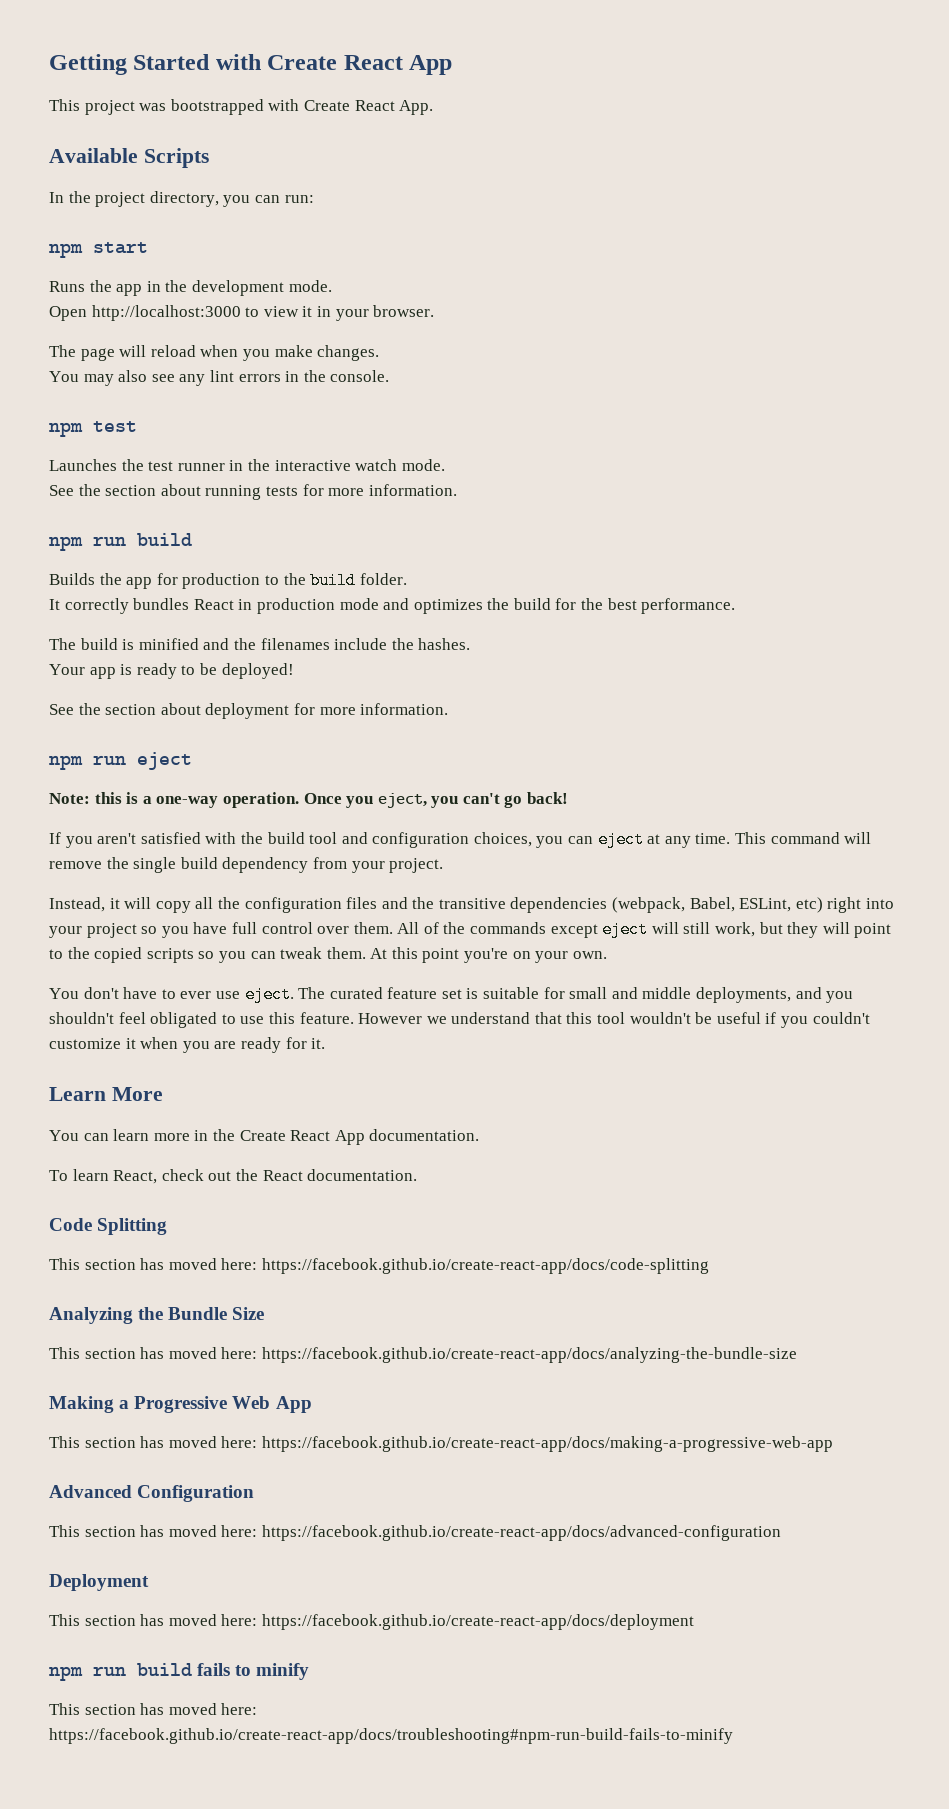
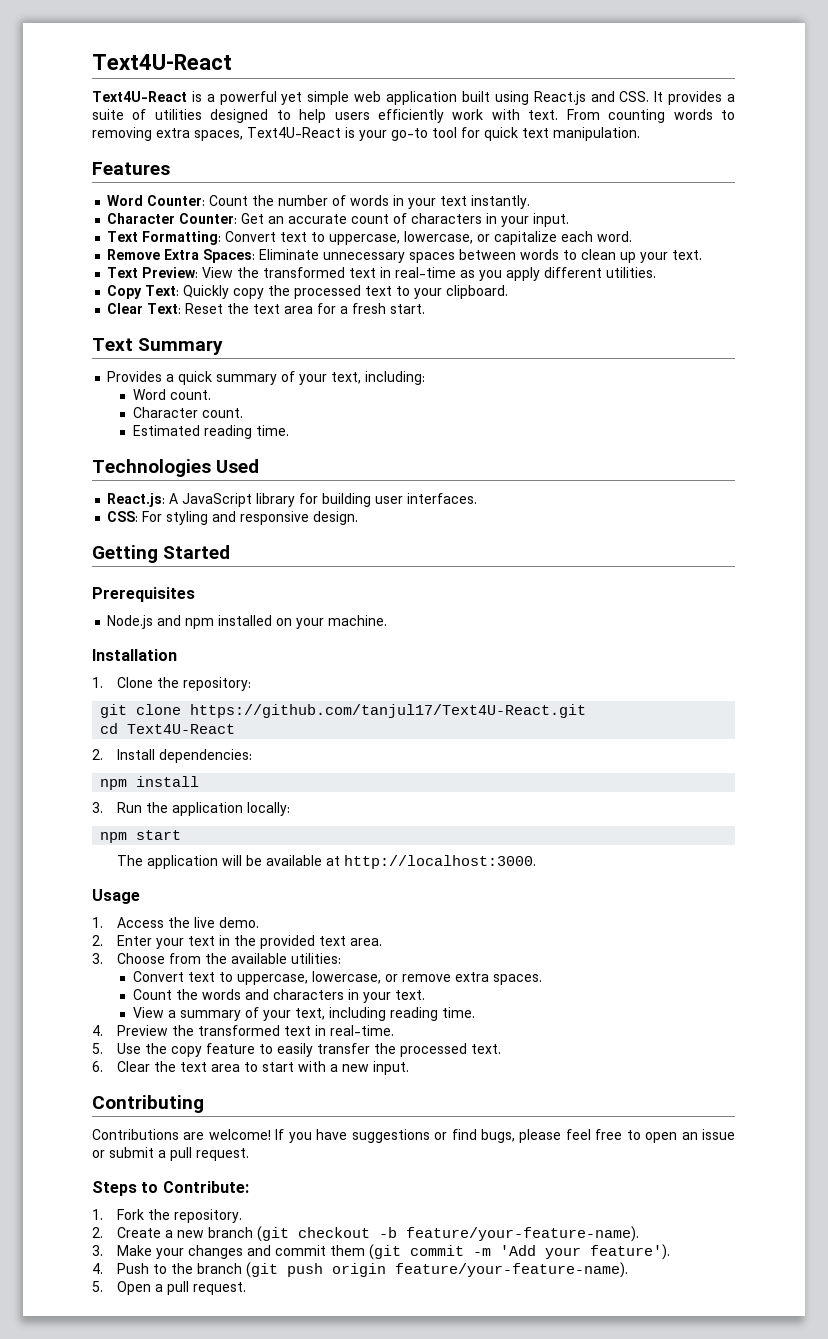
[49,54,453,75] [49,99,434,115] [49,148,209,168] [49,191,314,207] [49,242,148,258] [49,280,332,296] [49,305,435,321] [49,345,380,361] [49,370,390,386] [49,421,137,437] [49,459,445,471] [49,484,457,500] [49,533,192,551] [49,572,407,589] [49,598,736,614] [49,638,471,650] [49,663,294,679] [49,703,449,719] [49,752,192,770] [49,792,569,808] [49,831,872,848] [49,857,444,873] [49,897,895,913] [49,921,892,938] [49,947,607,963] [49,986,854,1003] [49,1012,870,1028] [49,1037,326,1053] [49,1087,163,1101] [49,1129,480,1145] [49,1169,418,1184] [49,1218,168,1235] [49,1258,709,1274] [49,1307,265,1324] [49,1347,797,1363] [49,1396,312,1413] [49,1436,833,1452] [49,1485,255,1502] [49,1525,781,1541] [49,1574,149,1591] [49,1614,694,1630] [49,1663,310,1681] [49,1703,258,1715] [49,1728,733,1744] Getting Started with Create React App // This project was bootstrapped with Create React App. // Available Scripts // In the project directory, you can run: // npm start // Runs the app in the development mode. // Open http://localhost:3000 to view it in your browser. // The page will reload when you make changes. // You may also see any lint errors in the console. // npm test // Launches the test runner in the interactive watch mode. // See the section about running tests for more information. // npm run build // Builds the app for production to the build folder. // It correctly bundles React in production mode and optimizes the build for the best performance. // The build is minified and the filenames include the hashes. // Your app is ready to be deployed! // See the section about deployment for more information. // npm run eject // Note: this is a one-way operation. Once you eject, you can't go back! // If you aren't satisfied with the build tool and configuration choices, you can eject at any time. This command will remove the single build dependency from your project. // Instead, it will copy all the configuration files and the transitive dependencies (webpack, Babel, ESLint, etc) right into your project so you have full control over them. All of the commands except eject will still work, but they will point to the copied scripts so you can tweak them. At this point you're on your own. // You don't have to ever use eject. The curated feature set is suitable for small and middle deployments, and you shouldn't feel obligated to use this feature. However we understand that this tool wouldn't be useful if you couldn't customize it when you are ready for it. // Learn More // You can learn more in the Create React App documentation. // To learn React, check out the React documentation. // Code Splitting // This section has moved here: https://facebook.github.io/create-react-app/docs/code-splitting // Analyzing the Bundle Size // This section has moved here: https://facebook.github.io/create-react-app/docs/analyzing-the-bundle-size // Making a Progressive Web App // This section has moved here: https://facebook.github.io/create-react-app/docs/making-a-progressive-web-app // Advanced Configuration // This section has moved here: https://facebook.github.io/create-react-app/docs/advanced-configuration // Deployment // This section has moved here: https://facebook.github.io/create-react-app/docs/deployment // npm run build fails to minify // This section has moved here: https://facebook.github.io/create-react-app/docs/troubleshooting#npm-run-build-fails-to-minify -> [92,54,232,70] [92,91,736,105] [92,109,736,123] [92,127,640,141] [92,162,170,175] [107,195,531,209] [107,213,570,227] [107,231,633,245] [107,249,703,263] [107,267,657,281] [107,285,509,299] [107,303,426,314] [92,338,224,355] [107,371,426,385] [132,389,211,400] [132,407,243,418] [132,425,289,439] [92,459,260,477] [107,493,478,507] [107,511,359,525] [92,545,231,563] [92,587,195,602] [107,615,388,629] [92,649,177,661] [92,677,252,691] [100,704,587,718] [100,723,236,734] [92,749,253,763] [100,776,200,790] [92,802,291,816] [100,830,182,843] [117,855,537,869] [92,889,140,904] [92,917,260,928] [92,935,383,949] [92,953,342,964] [132,971,542,985] [132,989,425,1003] [132,1007,475,1021] [92,1025,395,1036] [92,1043,502,1057] [92,1061,410,1075] [92,1095,204,1113] [92,1129,735,1143] [92,1147,249,1161] [92,1181,249,1196] [92,1209,243,1223] [92,1226,640,1242] [92,1244,671,1260] [92,1262,629,1278] [92,1281,247,1295] Text4U-React // Text4U-React is a powerful yet simple web application built using React.js and CSS. It provides a suite of utilities designed to help users efficiently work with text. From counting words to removing extra spaces, Text4U-React is your go-to tool for quick text manipulation. // Features // Word Counter: Count the number of words in your text instantly. // Character Counter: Get an accurate count of characters in your input. // Text Formatting: Convert text to uppercase, lowercase, or capitalize each word. // Remove Extra Spaces: Eliminate unnecessary spaces between words to clean up your text. // Text Preview: View the transformed text in real-time as you apply different utilities. // Copy Text: Quickly copy the processed text to your clipboard. // Clear Text: Reset the text area for a fresh start. // Text Summary // Provides a quick summary of your text, including: // Word count. // Character count. // Estimated reading time. // Technologies Used // React.js: A JavaScript library for building user interfaces. // CSS: For styling and responsive design. // Getting Started // Prerequisites // Node.js and npm installed on your machine. // Installation // 1. Clone the repository: // git clone https://github.com/tanjul17/Text4U-React.git // cd Text4U-React // 2. Install dependencies: // npm install // 3. Run the application locally: // npm start // The application will be available at http://localhost:3000. // Usage // 1. Access the live demo. // 2. Enter your text in the provided text area. // 3. Choose from the available utilities: // Convert text to uppercase, lowercase, or remove extra spaces. // Count the words and characters in your text. // View a summary of your text, including reading time. // 4. Preview the transformed text in real-time. // 5. Use the copy feature to easily transfer the processed text. // 6. Clear the text area to start with a new input. // Contributing // Contributions are welcome! If you have suggestions or find bugs, please feel free to open an issue or submit a pull request. // Steps to Contribute: // 1. Fork the repository. // 2. Create a new branch (git checkout -b feature/your-feature-name). // 3. Make your changes and commit them (git commit -m 'Add your feature'). // 4. Push to the branch (git push origin feature/your-feature-name). // 5. Open a pull request.

